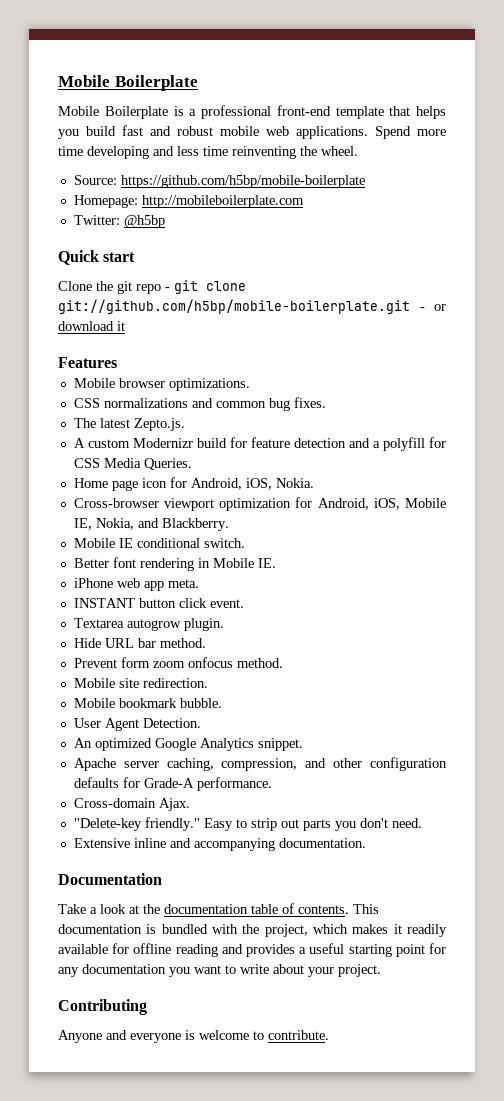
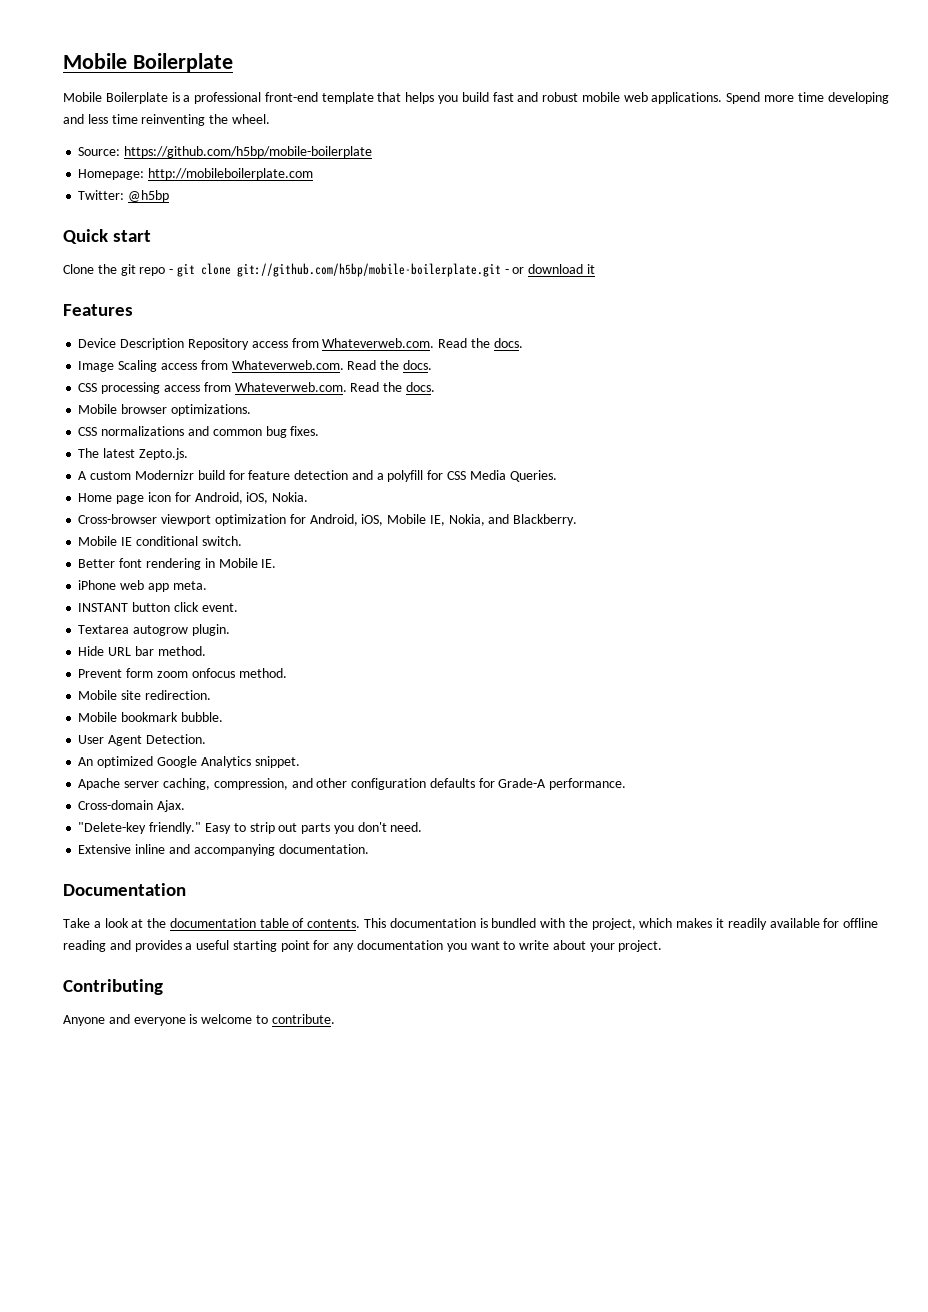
(117, 362) none -> [78,338,523,350] [78,360,432,372] [78,382,435,394] // Device Description Repository access from Whateverweb.com. Read the docs. // Image Scaling access from Whateverweb.com. Read the docs. // CSS processing access from Whateverweb.com. Read the docs.

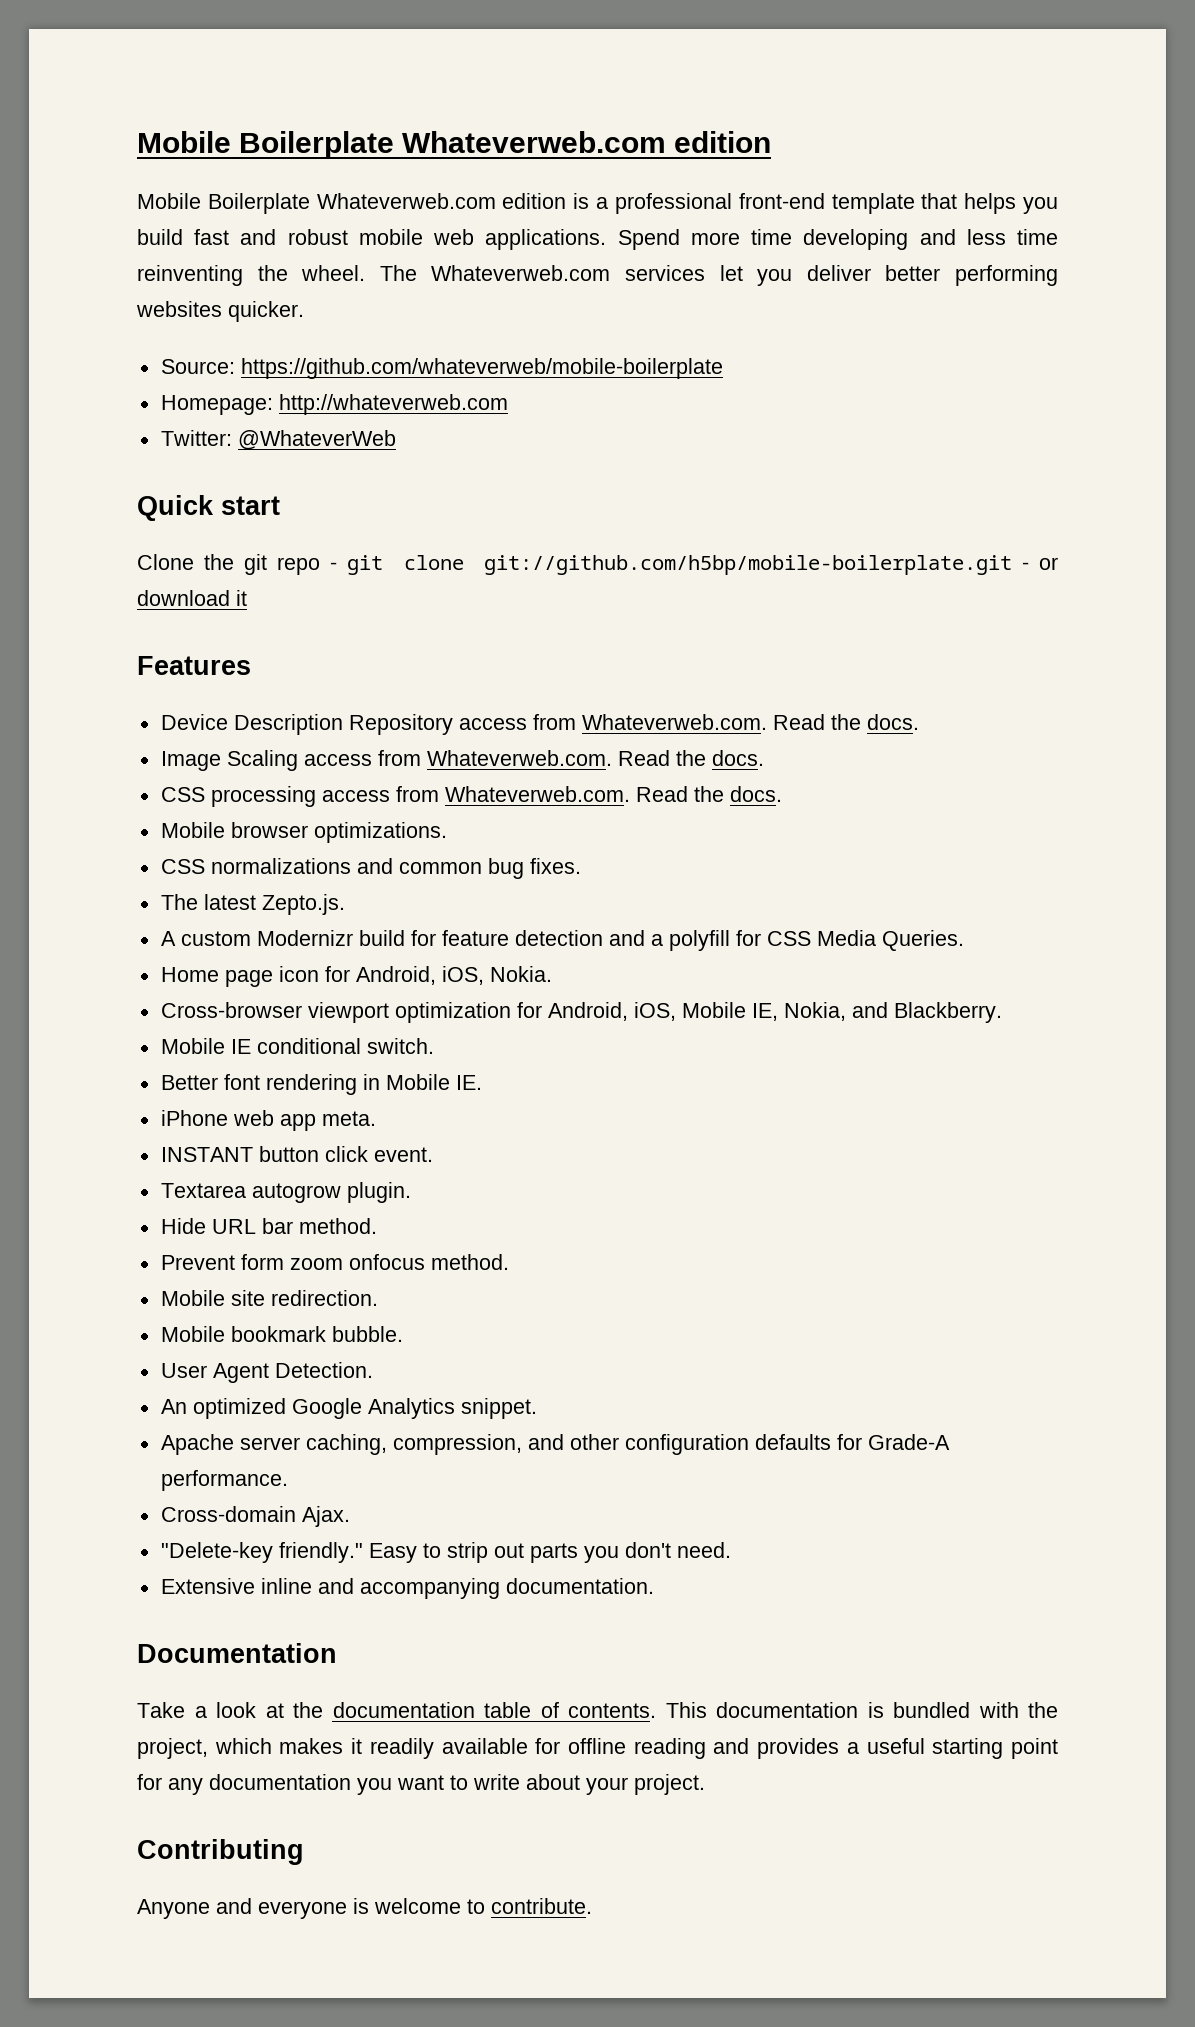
[63,53,233,72] [63,92,168,104] Mobile Boilerplate // Mobile Boilerplate -> [137,131,772,159] [137,193,567,214] Mobile Boilerplate Whateverweb.com edition // Mobile Boilerplate Whateverweb.com edition
(270, 119) none -> [379,265,1058,286] [136,301,304,322] The Whateverweb.com services let you deliver better performing websites quicker.
[124,146,373,158] https://github.com/h5bp/mobile-boilerplate -> [240,358,723,379] https://github.com/whateverweb/mobile-boilerplate
[148,168,314,180] http://mobileboilerplate.com -> [278,394,508,415] http://whateverweb.com
[128,190,170,202] @h5bp -> [237,430,396,450] @WhateverWeb

